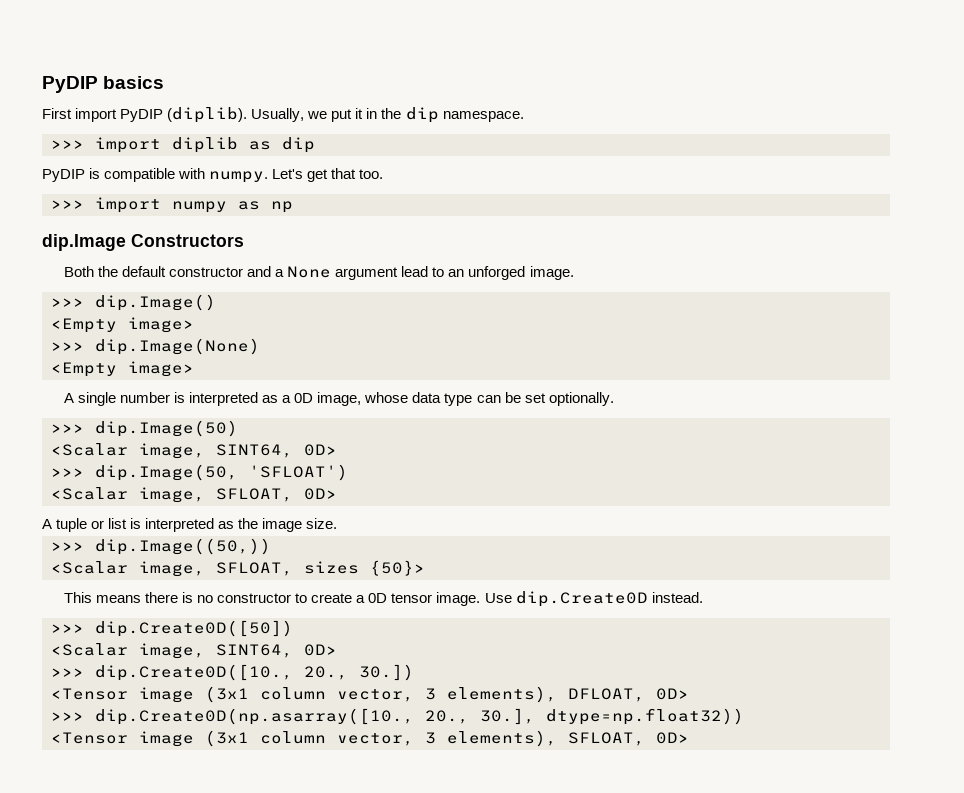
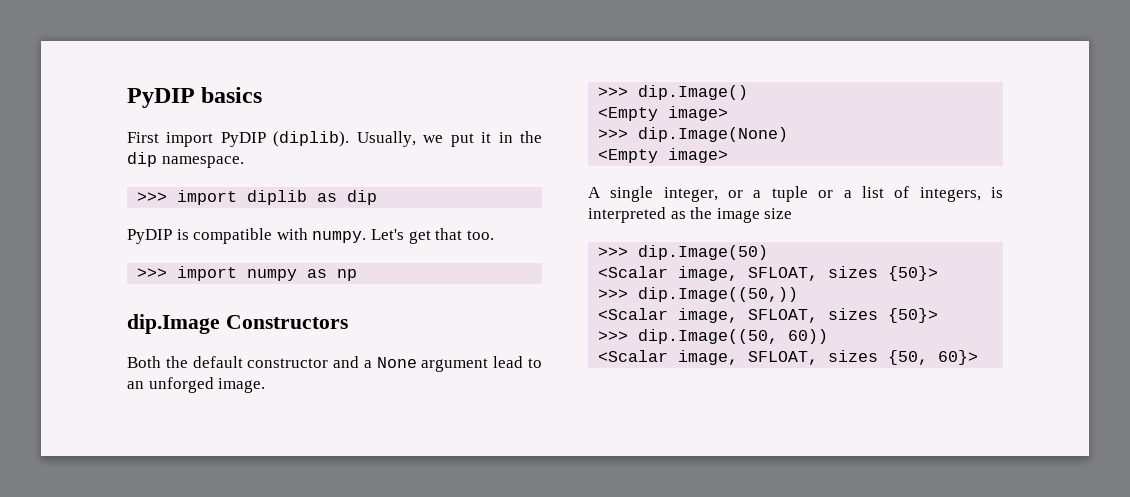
[120,392,614,406] [51,420,238,437] [51,443,337,459] [51,464,348,481] [51,487,337,503] [42,518,338,532] number is interpreted as a 0D image, whose data type can be set optionally. // >>> dip.Image(50) // <Scalar image, SINT64, 0D> // >>> dip.Image(50, 'SFLOAT') // <Scalar image, SFLOAT, 0D> // A tuple or list is interpreted as the image size. -> [663,186,1004,202] [588,207,793,223] [598,245,769,260] [598,266,939,281] integer, or a tuple or a list of integers, is interpreted as the image size // >>> dip.Image(50) // <Scalar image, SFLOAT, sizes {50}>
[63,591,703,607] [51,620,293,637] [51,643,337,659] [51,664,414,681] [51,686,689,703] [51,708,744,725] [51,730,689,747] // This means there is no constructor to create a 0D tensor image. Use dip.Create0D instead. // >>> dip.Create0D([50]) // <Scalar image, SINT64, 0D> // >>> dip.Create0D([10., 20., 30.]) // <Tensor image (3x1 column vector, 3 elements), DFLOAT, 0D> // >>> dip.Create0D(np.asarray([10., 20., 30.], dtype=np.float32)) // <Tensor image (3x1 column vector, 3 elements), SFLOAT, 0D> -> [598,329,829,344] [598,350,979,365] // >>> dip.Image((50, 60)) // <Scalar image, SFLOAT, sizes {50, 60}>

